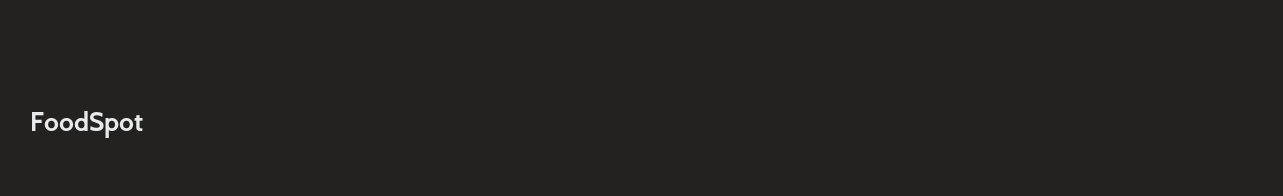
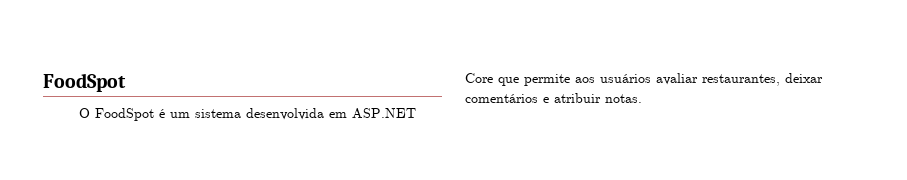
[30,111,143,138] FoodSpot -> [43,73,126,92] [78,108,416,121] [465,73,823,86] [465,93,642,103] FoodSpot // O FoodSpot é um sistema desenvolvida em ASP.NET Core que permite aos usuários avaliar restaurantes, deixar comentários e atribuir notas.

